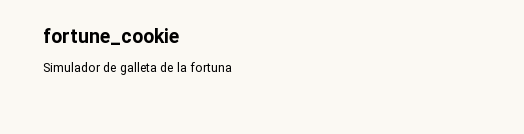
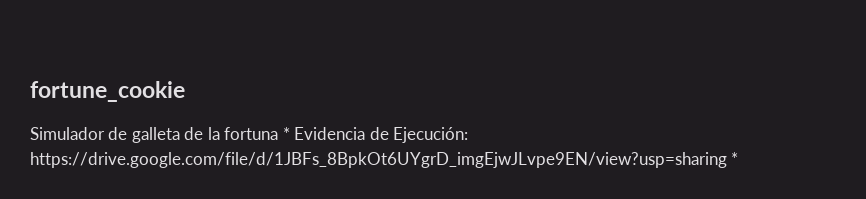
(232, 67) none -> [282,127,469,143] [30,152,739,168] * Evidencia de Ejecución: https://drive.google.com/file/d/1JBFs_8BpkOt6UYgrD_imgEjwJLvpe9EN/view?usp=sharing *

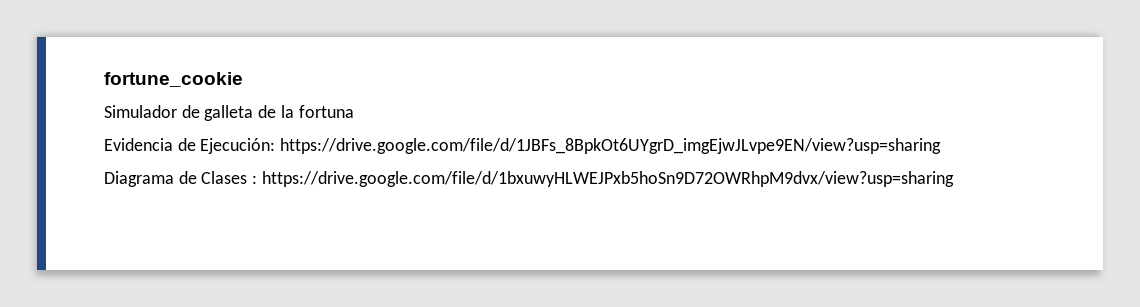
[282,127,290,140] * -> (354, 111) //
[731,152,739,165] * -> [104,171,954,187] // Diagrama de Clases : https://drive.google.com/file/d/1bxuwyHLWEJPxb5hoSn9D72OWRhpM9dvx/view?usp=sharing

